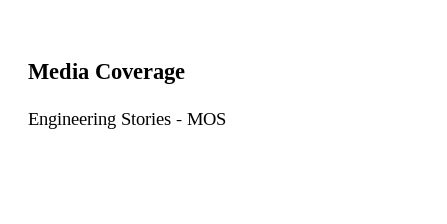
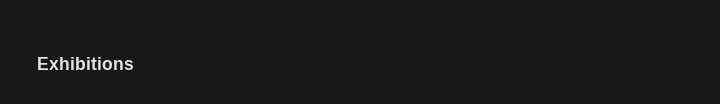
[28,63,186,84] [28,113,226,129] Media Coverage // Engineering Stories - MOS -> [37,57,134,70] Exhibitions

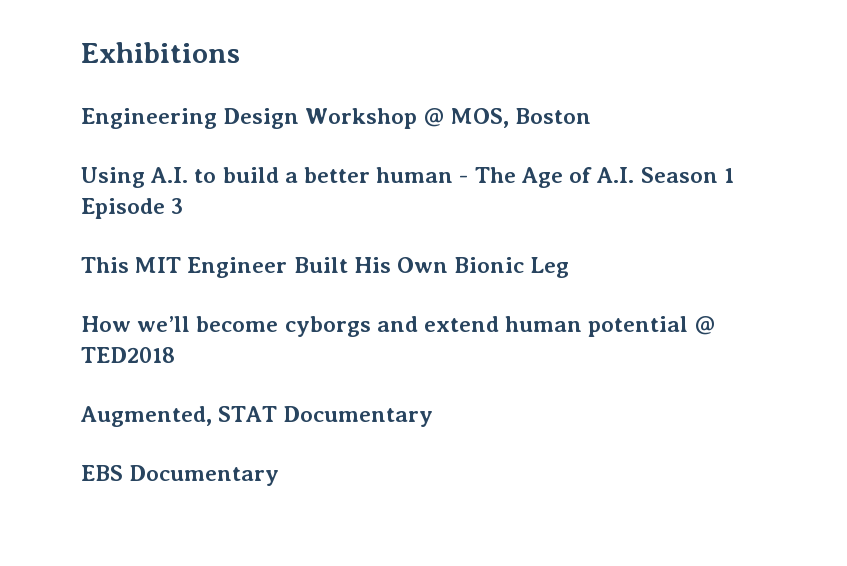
(134, 63) none -> [81,108,592,129] [81,167,734,188] [81,198,184,219] [81,257,570,278] [81,316,716,337] [81,347,175,363] [80,406,434,427] [81,465,280,486] // Engineering Design Workshop @ MOS, Boston // Using A.I. to build a better human - The Age of A.I. Season 1 Episode 3 // This MIT Engineer Built His Own Bionic Leg // How we’ll become cyborgs and extend human potential @ TED2018 // Augmented, STAT Documentary // EBS Documentary

